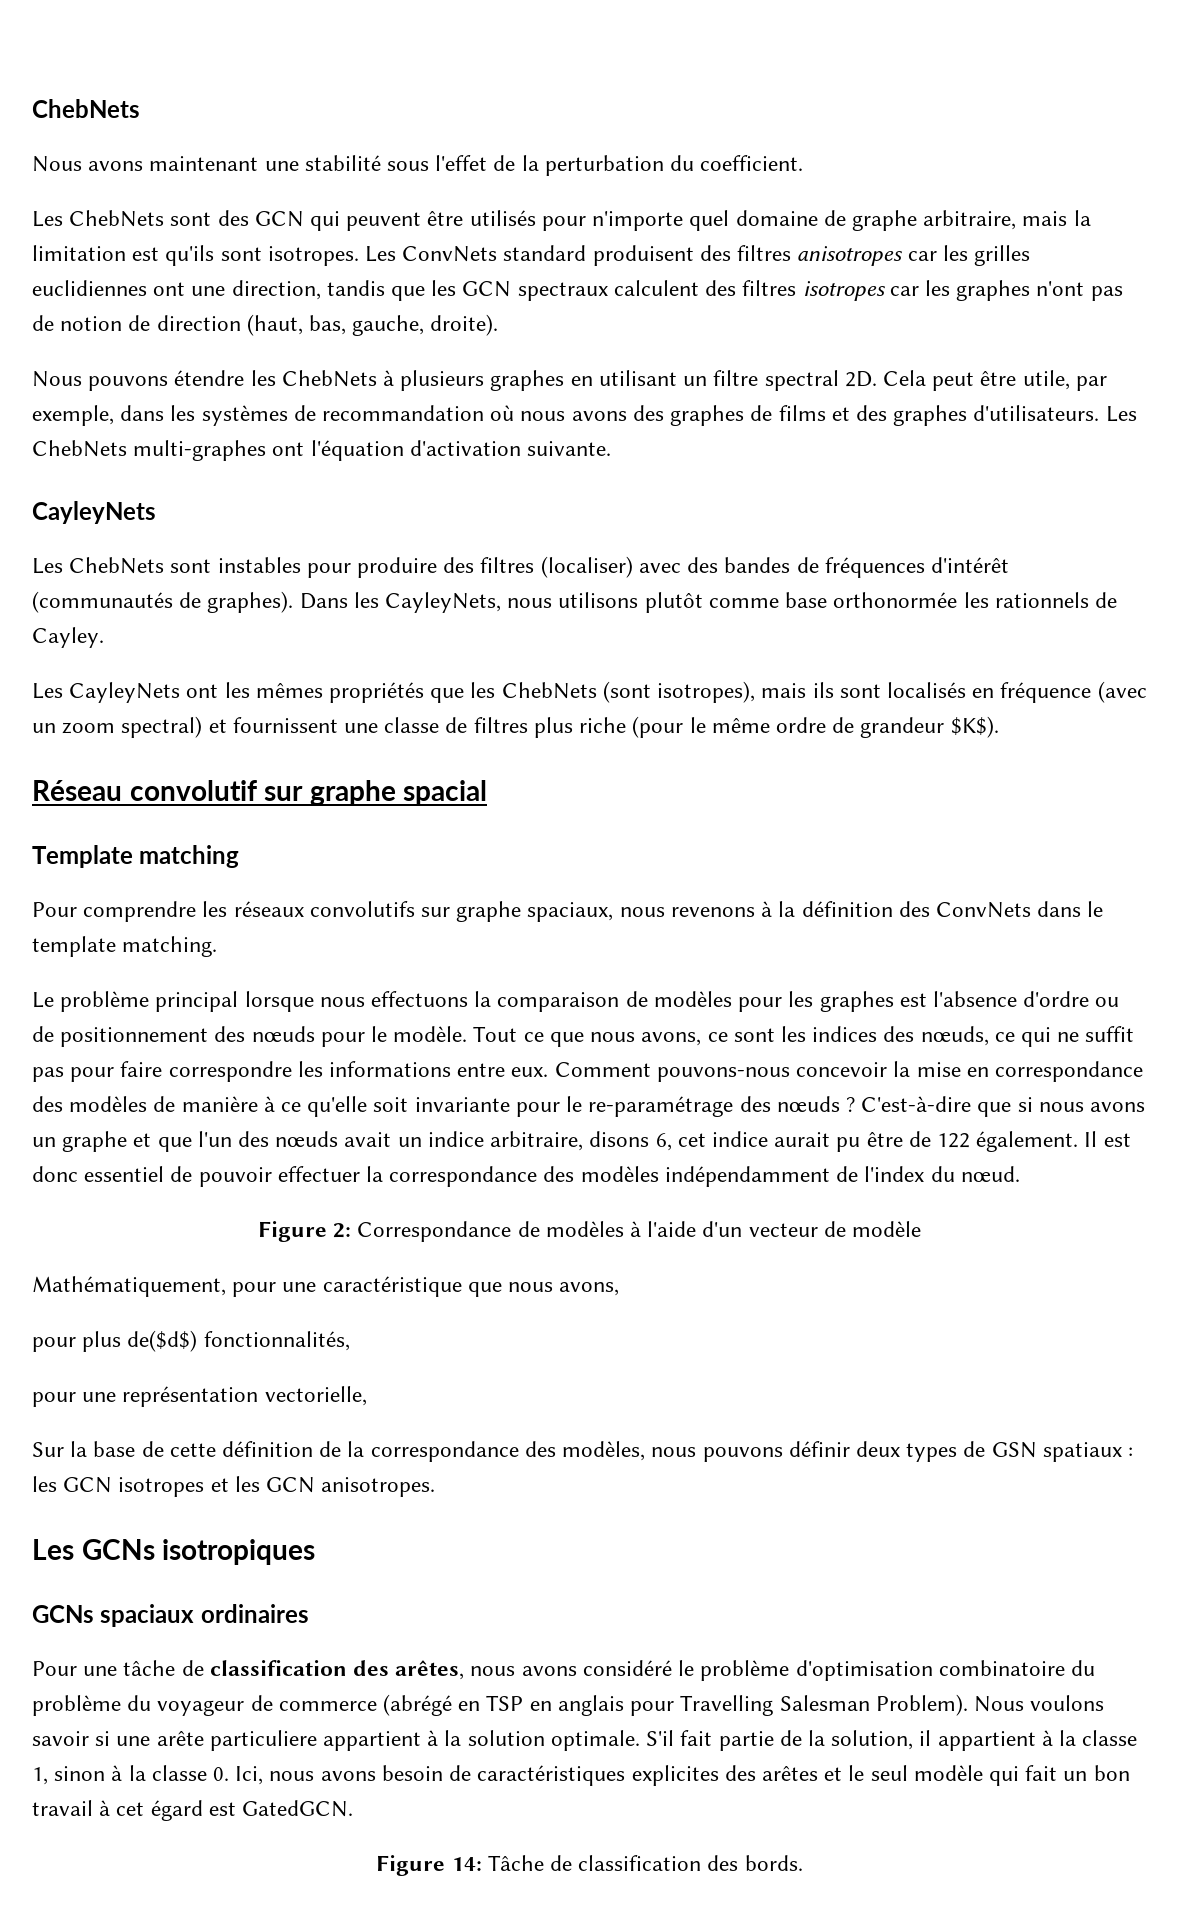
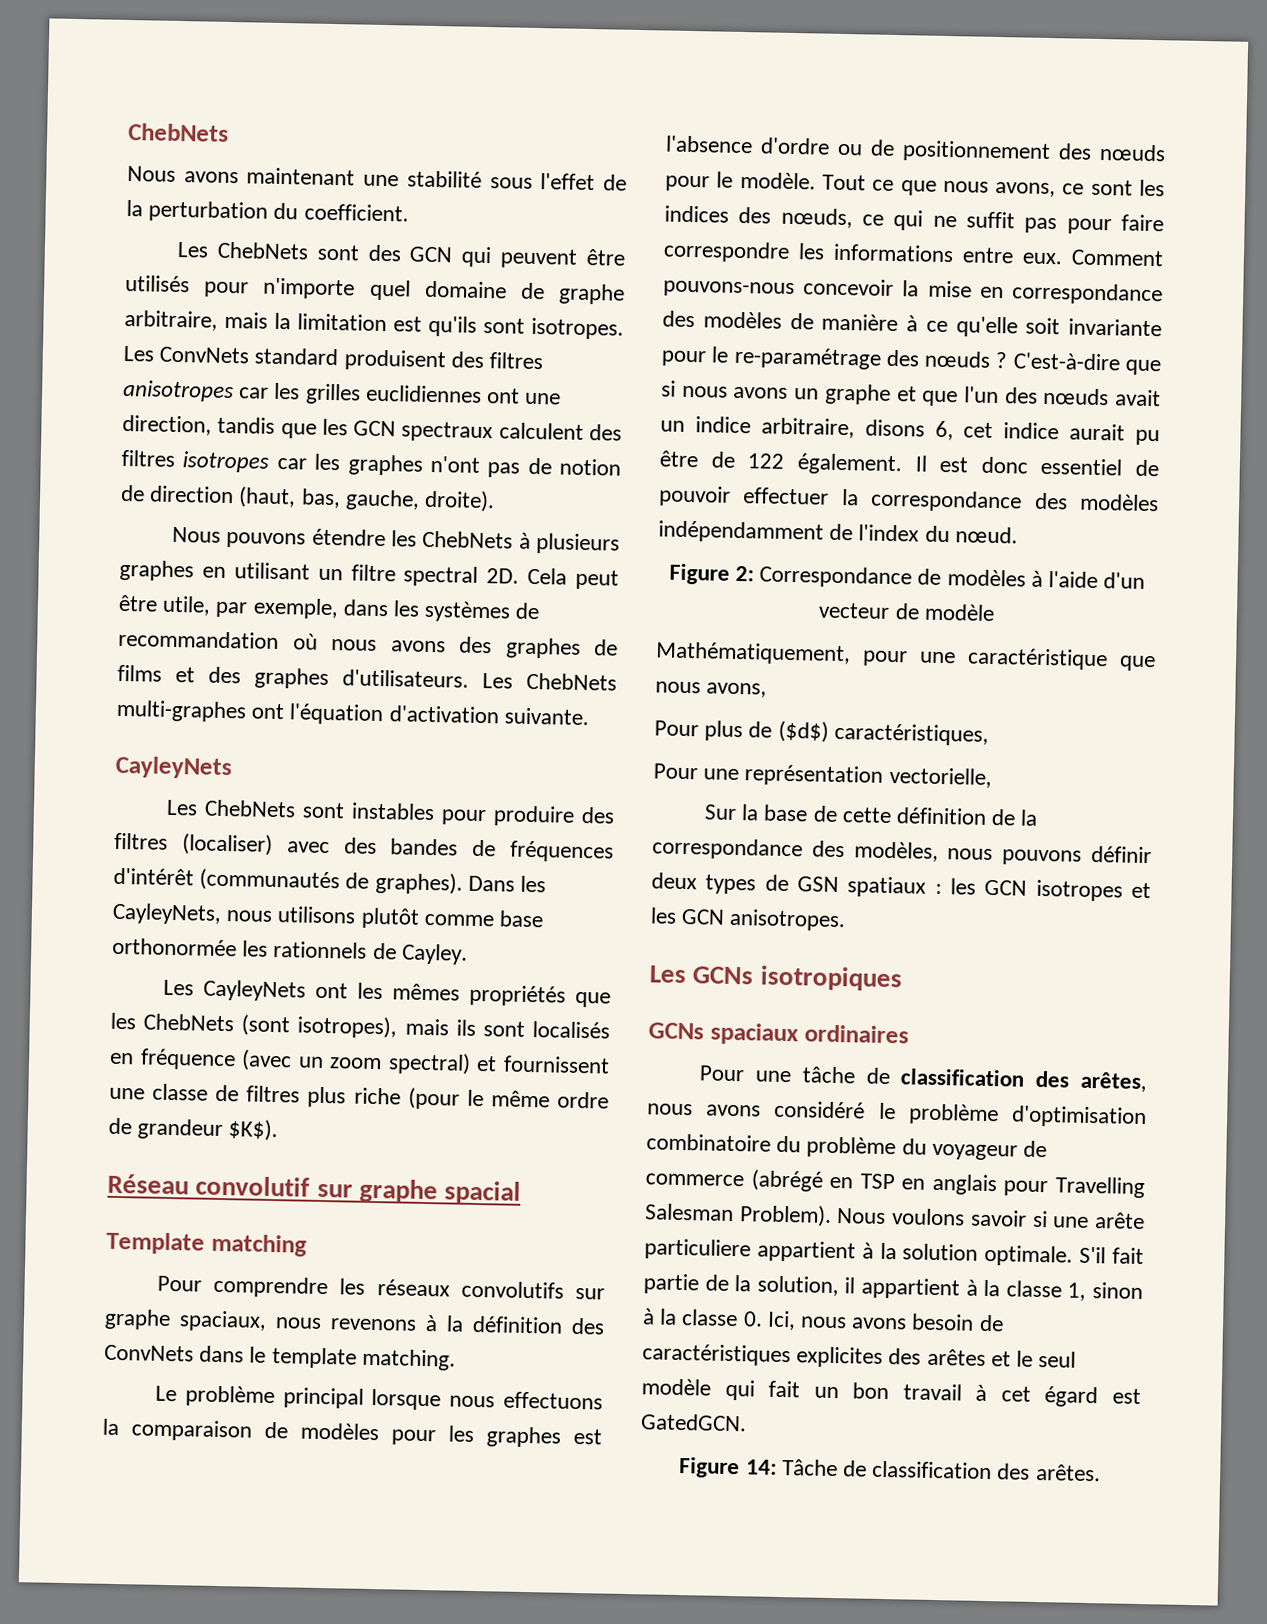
[32,1330,350,1352] [32,1392,76,1407] pour plus de($d$) fonctionnalités, // pour -> [654,720,989,746] [653,763,698,780] Pour plus de ($d$) caractéristiques, // Pour
[744,1855,803,1871] bords. -> [1035,1463,1101,1482] arêtes.

